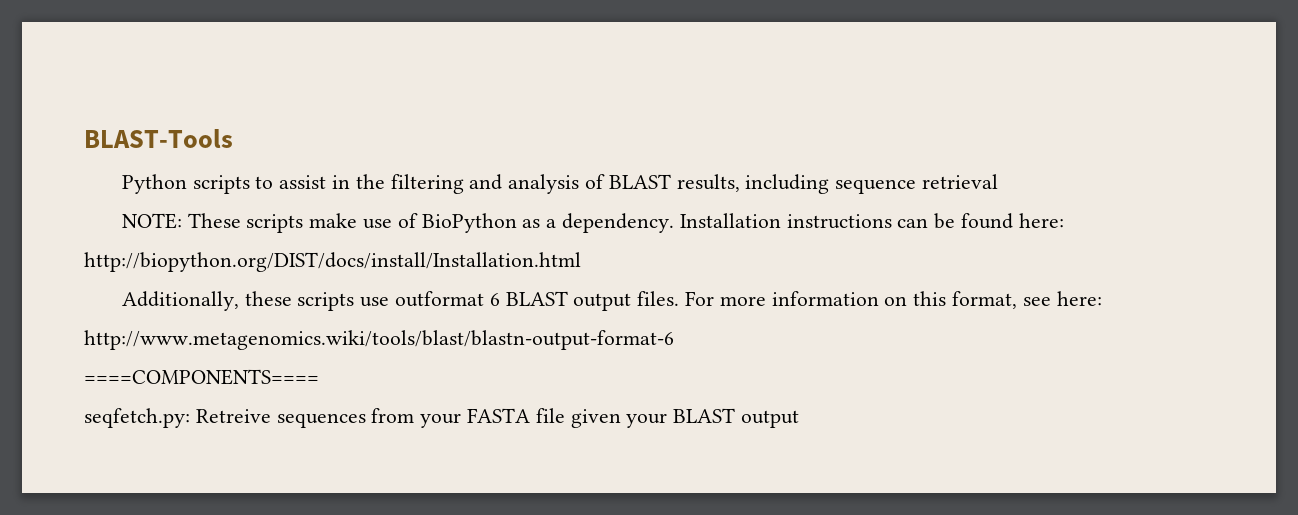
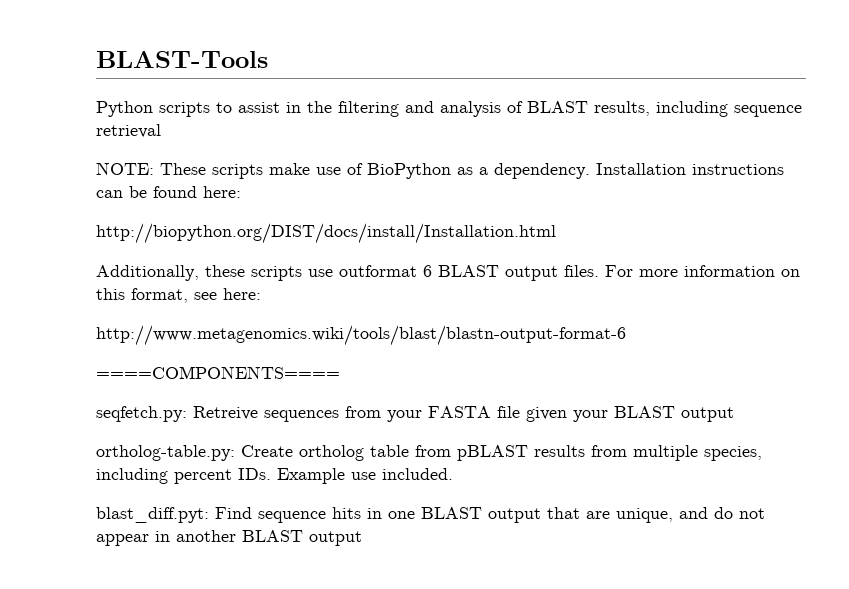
(800, 419) none -> [96,445,762,461] [96,468,453,484] [96,507,765,523] [96,530,362,546] // ortholog-table.py: Create ortholog table from pBLAST results from multiple species, including percent IDs. Example use included. // blast_diff.pyt: Find sequence hits in one BLAST output that are unique, and do not appear in another BLAST output

